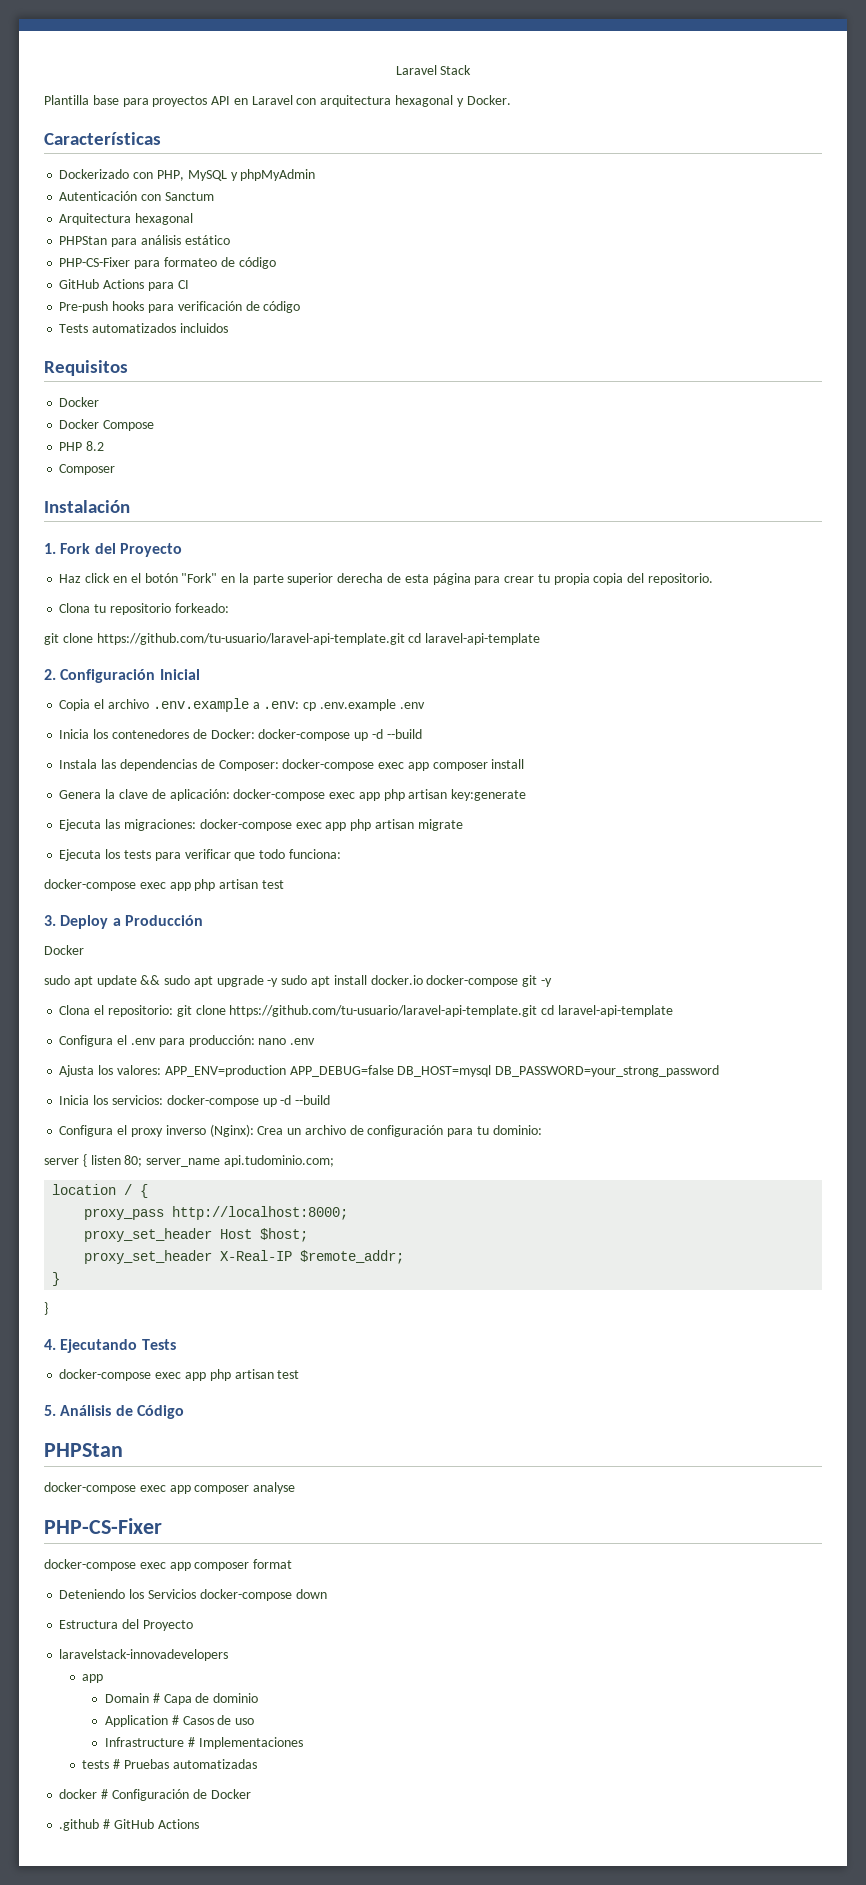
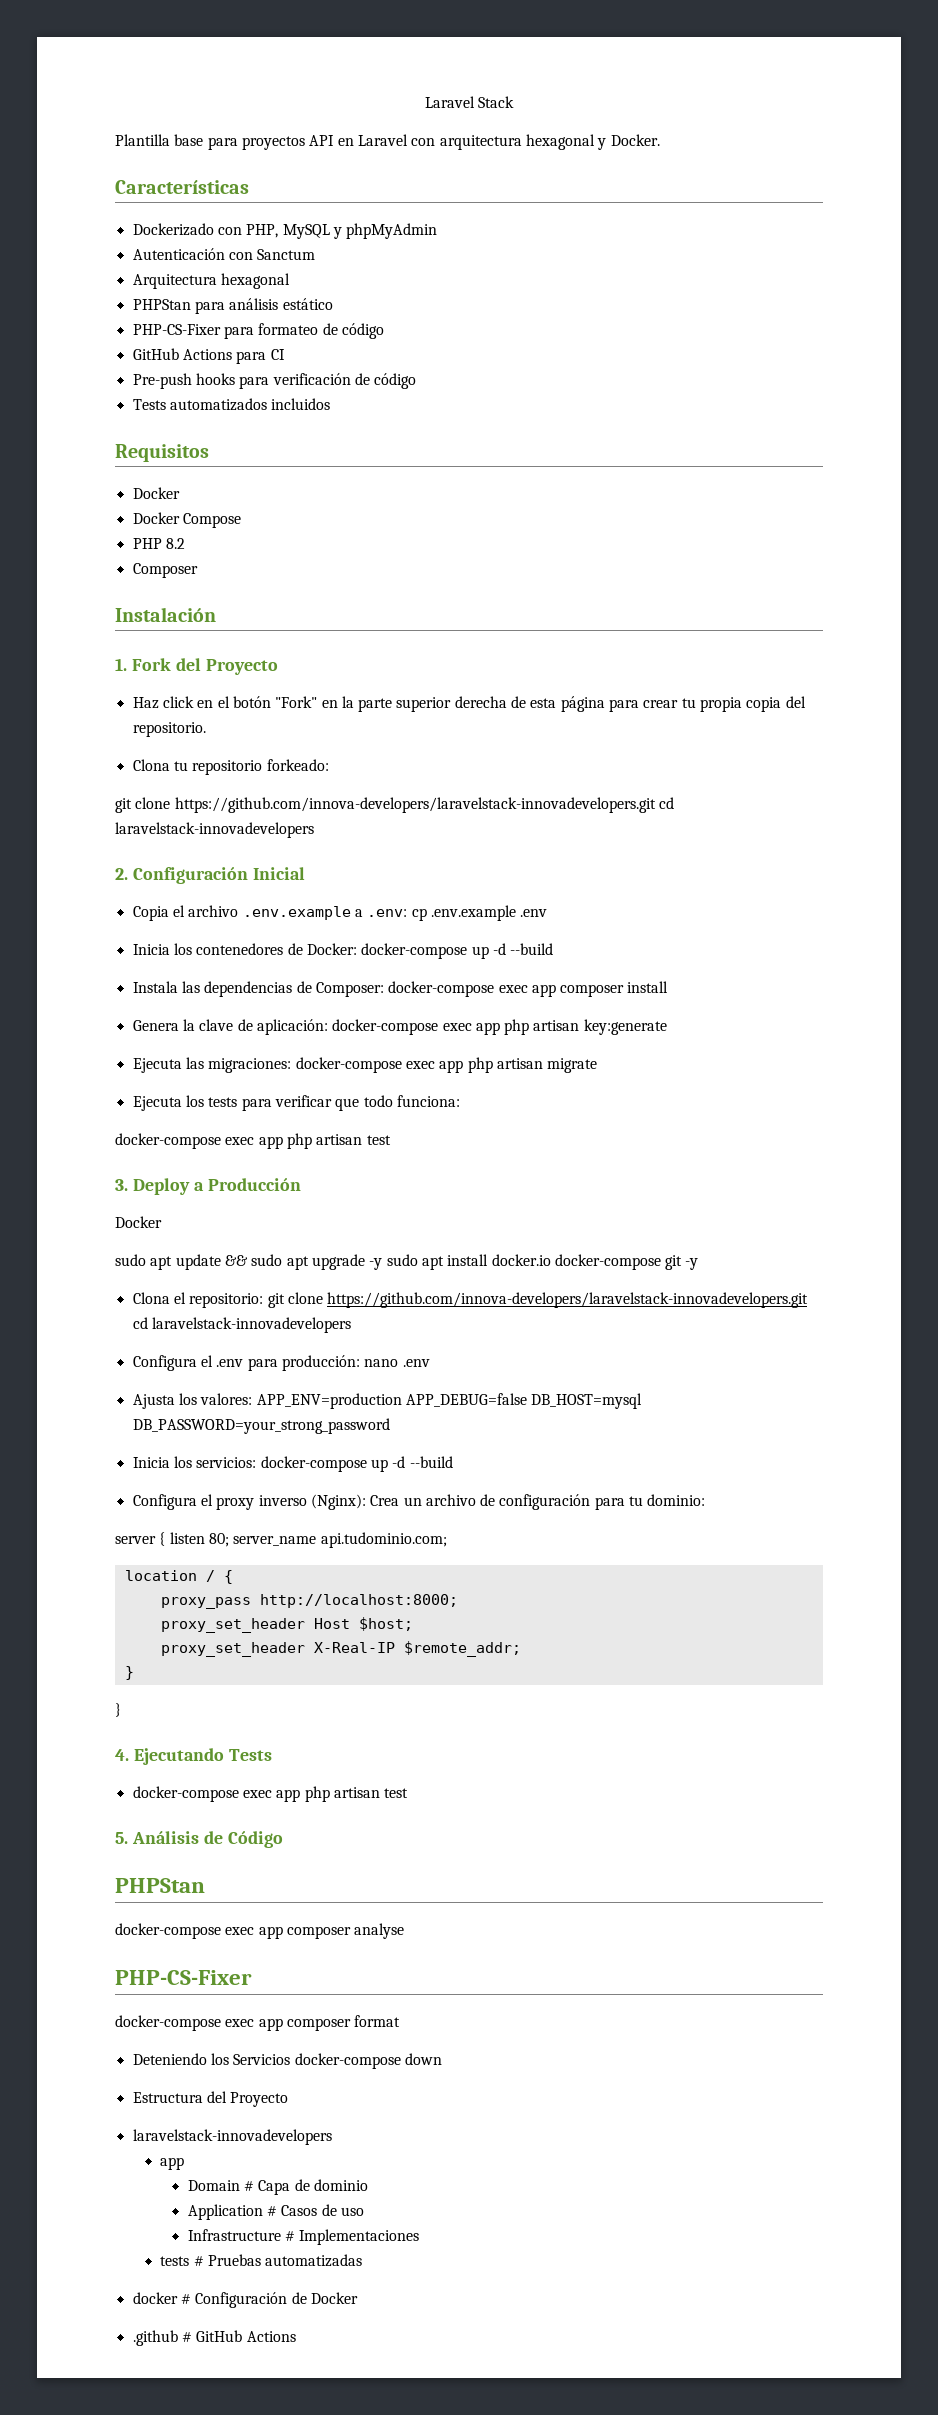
[96,633,541,645] https://github.com/tu-usuario/laravel-api-template.git cd laravel-api-template -> [174,797,674,813] [115,822,314,838] https://github.com/innova-developers/laravelstack-innovadevelopers.git cd laravelstack-innovadevelopers
[229,1005,673,1017] https://github.com/tu-usuario/laravel-api-template.git cd laravel-api-template -> [327,1292,809,1308] [132,1317,351,1333] https://github.com/innova-developers/laravelstack-innovadevelopers.git cd laravelstack-innovadevelopers

